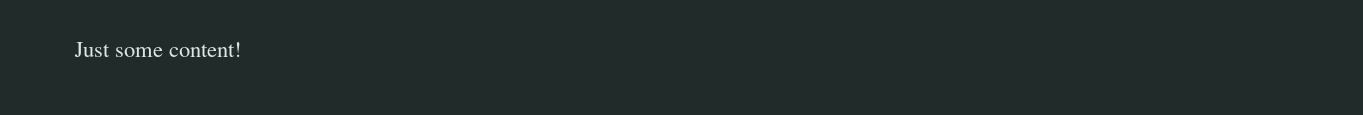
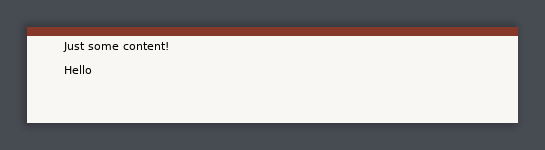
(243, 49) none -> [64,65,92,74] // Hello

